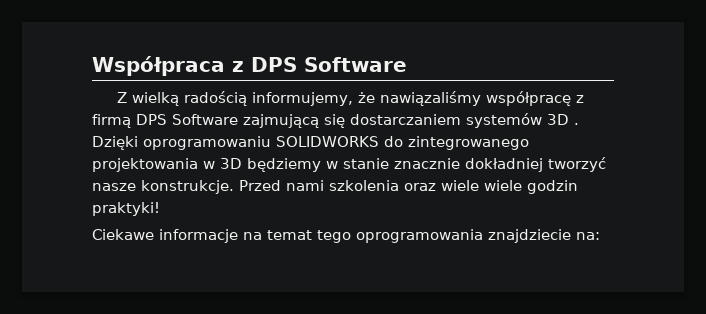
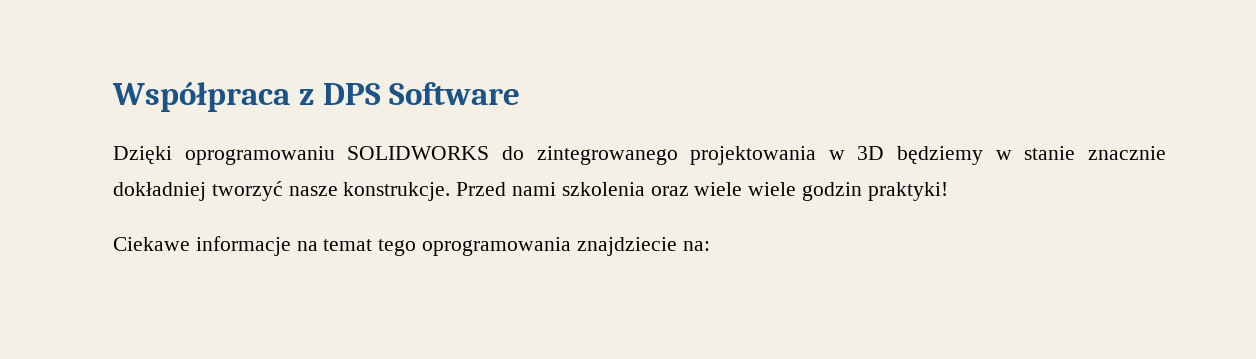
[116,91,584,106] [92,113,579,128] Z wielką radością informujemy, że nawiązaliśmy współpracę z firmą DPS Software zajmującą się dostarczaniem systemów 3D . -> (521, 93) none

